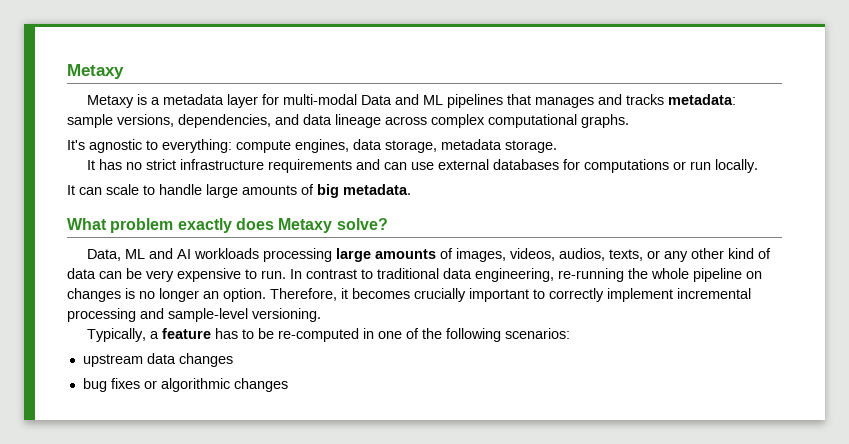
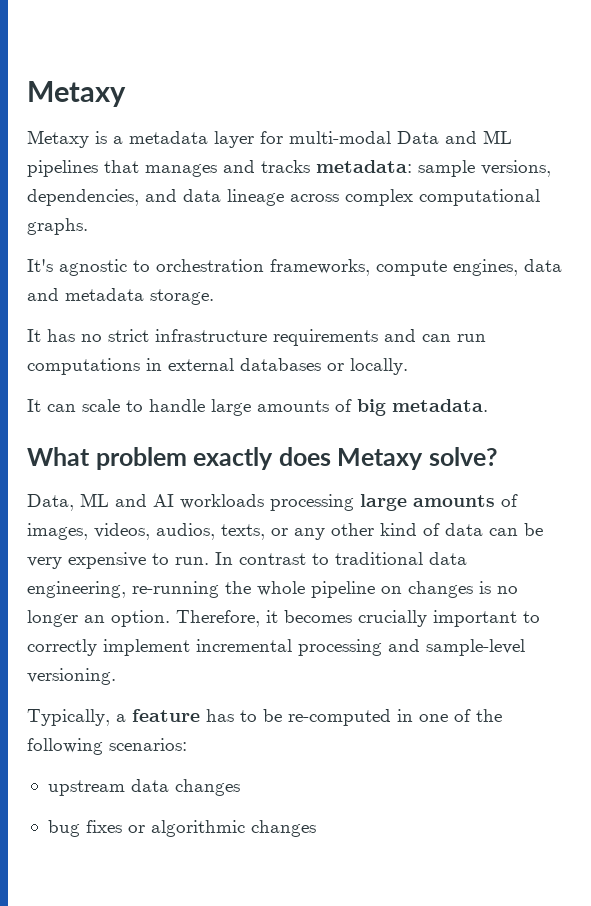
[162,139,232,153] everything: -> [156,259,370,276] orchestration frameworks,
[385,140,437,153] storage, -> [27,288,59,301] and
[410,159,711,173] use external databases for computations or run -> [457,334,486,342] [27,358,344,375] run computations in external databases or

